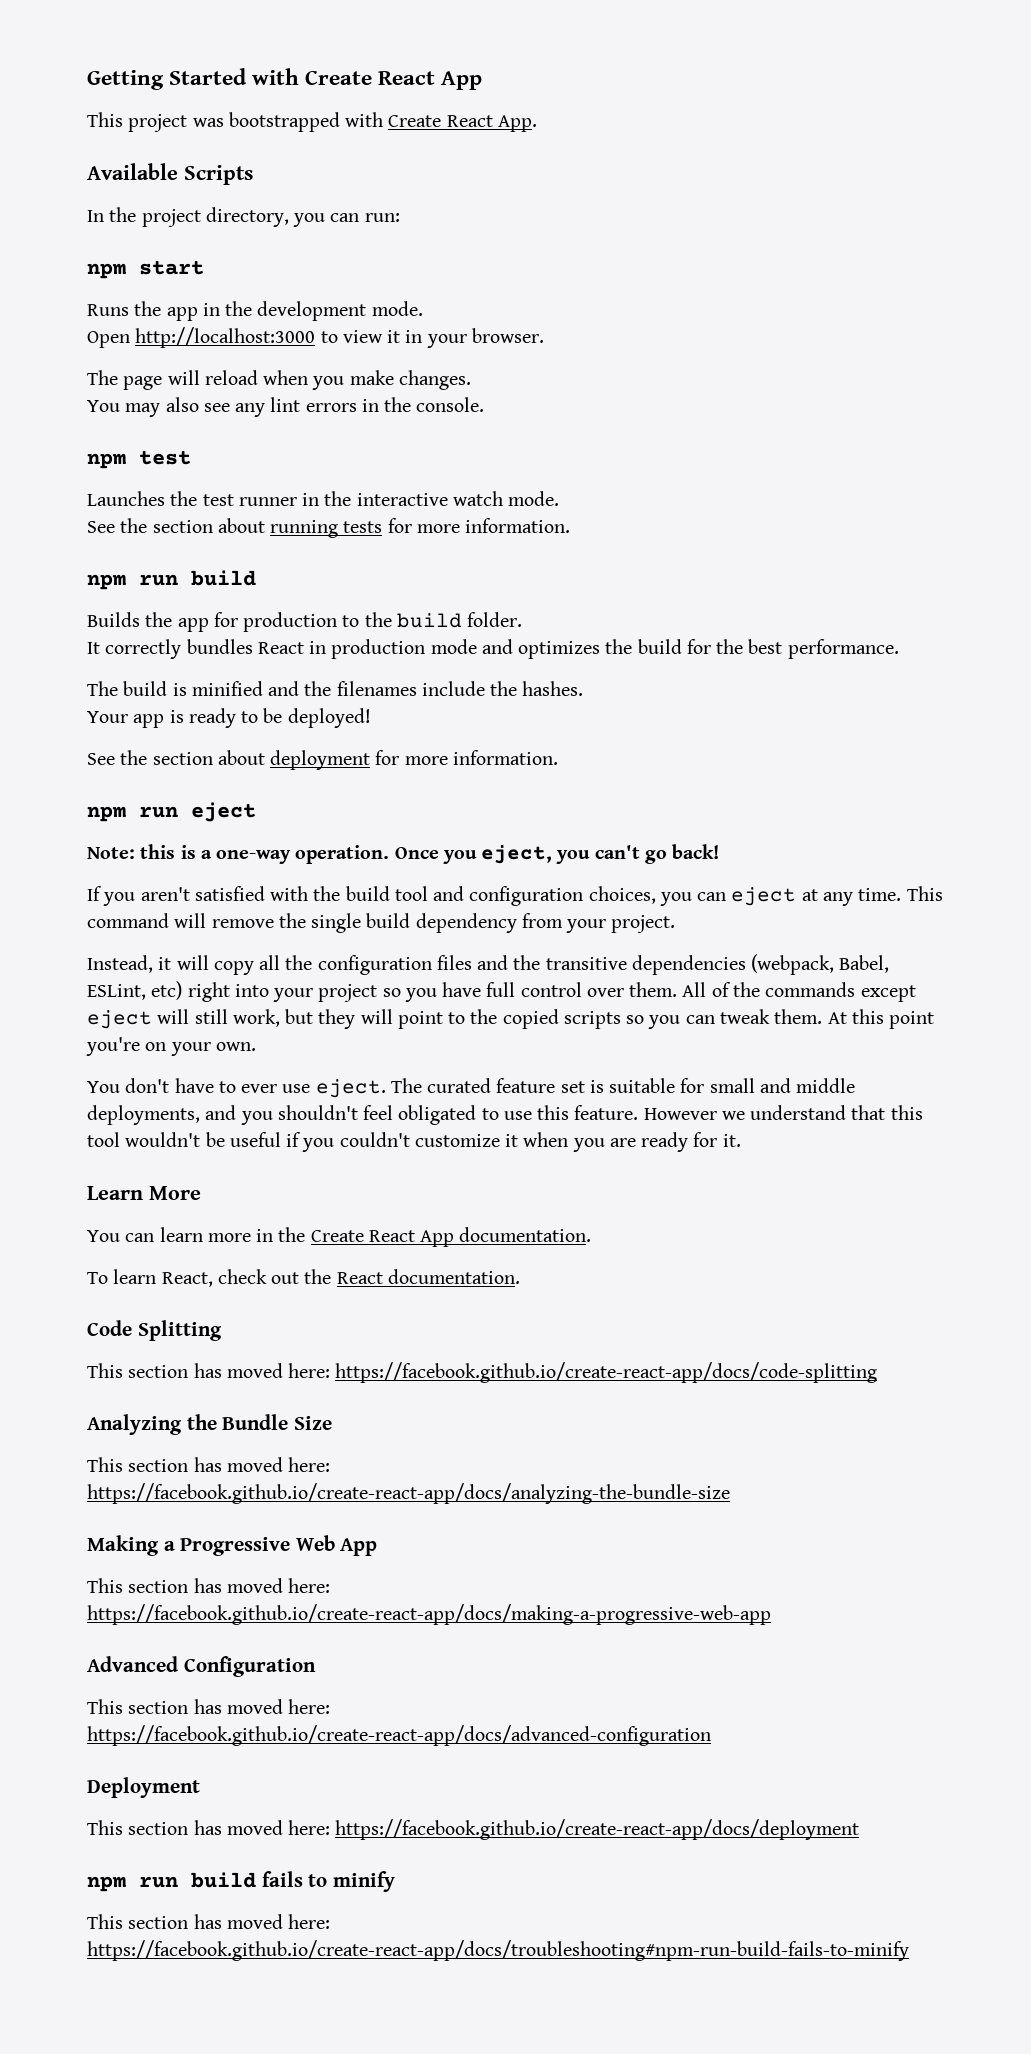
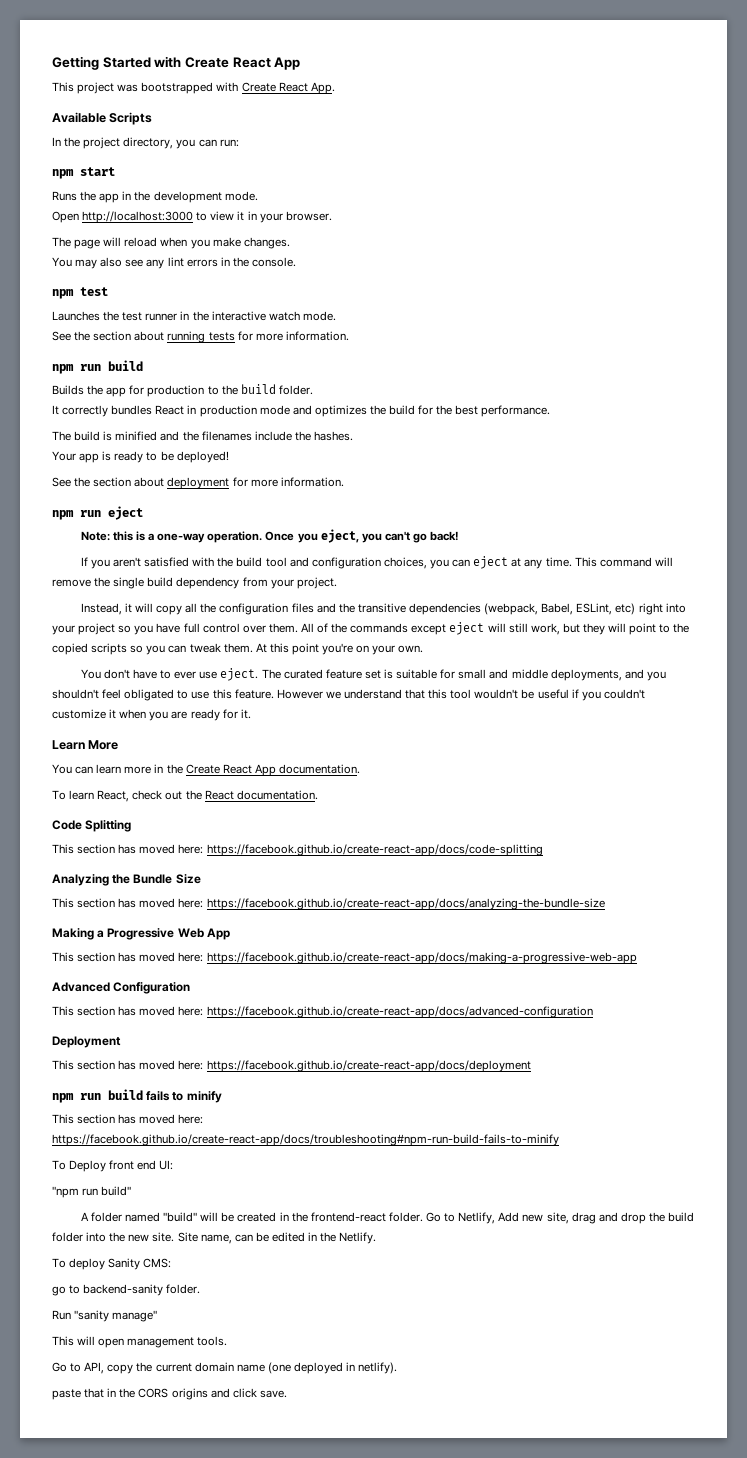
(909, 1950) none -> [52,1160,174,1172] [52,1186,132,1198] [80,1212,695,1224] [52,1232,377,1244] [52,1258,172,1270] [52,1284,201,1296] [52,1310,158,1322] [52,1336,228,1348] [52,1362,398,1374] [52,1388,287,1400] // To Deploy front end UI: // "npm run build" // A folder named "build" will be created in the frontend-react folder. Go to Netlify, Add new site, drag and drop the build folder into the new site. Site name, can be edited in the Netlify. // To deploy Sanity CMS: // go to backend-sanity folder. // Run "sanity manage" // This will open management tools. // Go to API, copy the current domain name (one deployed in netlify). // paste that in the CORS origins and click save.

